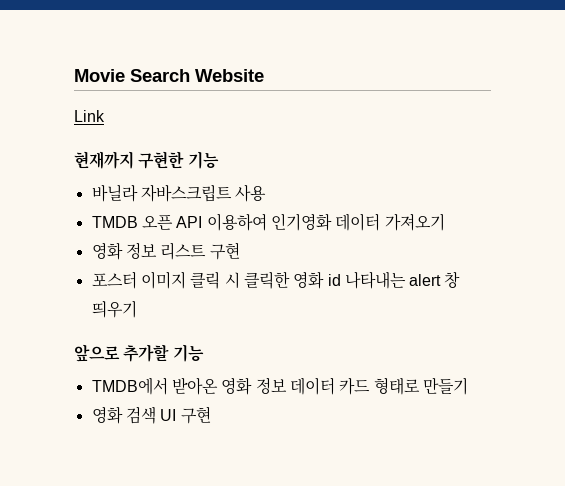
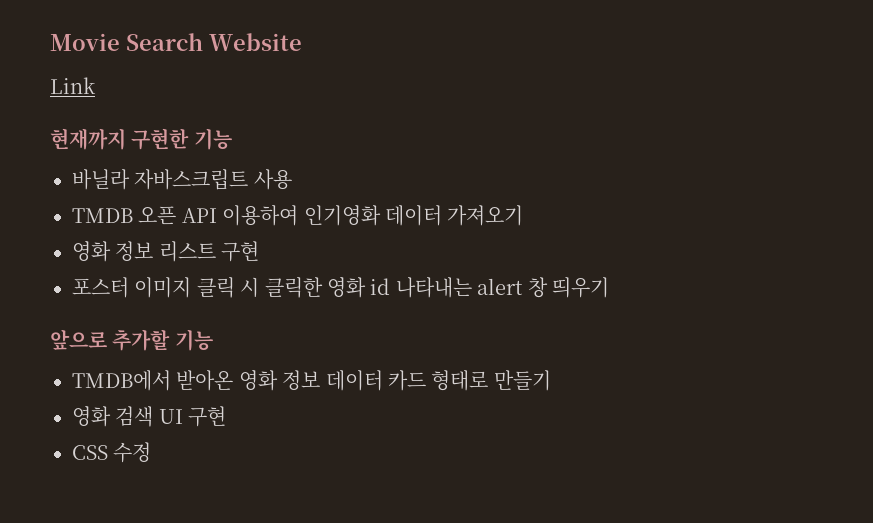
(211, 415) none -> [72,442,152,463] // CSS 수정

